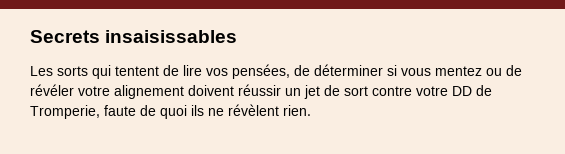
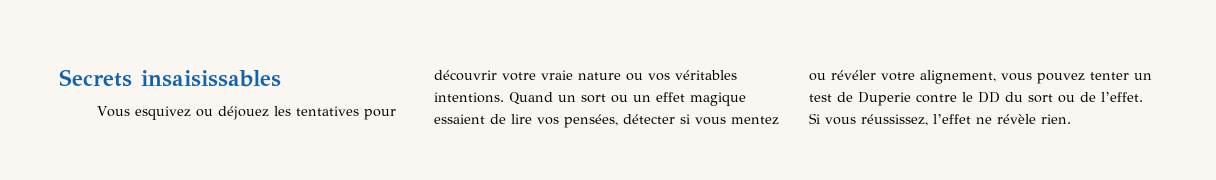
[30,65,159,79] Les sorts qui tentent -> [96,106,396,120] [434,70,737,81] [434,92,746,106] [434,114,485,124] Vous esquivez ou déjouez les tentatives pour découvrir votre vraie nature ou vos véritables intentions. Quand un sort ou un effet magique essaient
[294,64,383,76] de déterminer -> [623,114,675,124] détecter
[506,65,522,76] de -> (826, 77) none
[114,84,492,99] [30,104,279,119] alignement doivent réussir un jet de sort contre votre DD de Tromperie, faute de quoi ils ne révèlent -> [920,70,1152,84] [809,92,1143,106] [809,113,1036,126] alignement, vous pouvez tenter un test de Duperie contre le DD du sort ou de l’effet. Si vous réussissez, l’effet ne révèle

